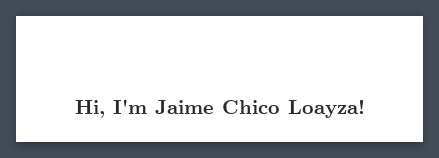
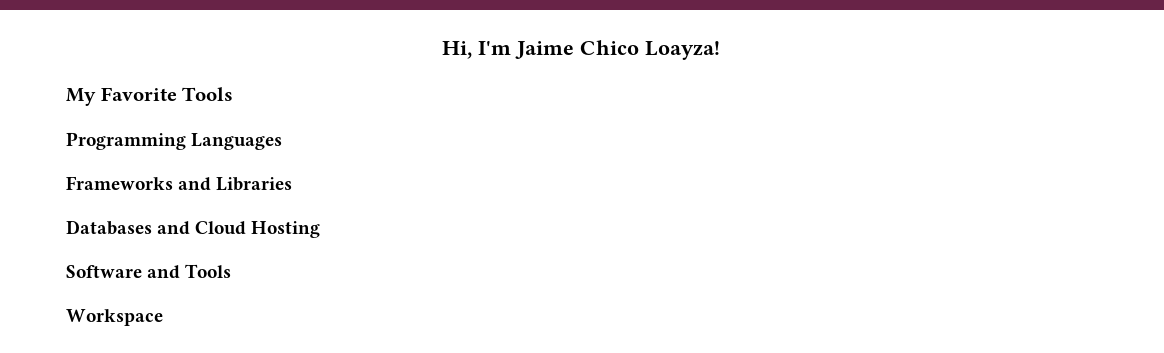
(365, 108) none -> [66,87,234,106] [66,132,283,150] [66,176,293,191] [66,220,321,238] [66,264,232,279] [66,309,163,326] // My Favorite Tools // Programming Languages // Frameworks and Libraries // Databases and Cloud Hosting // Software and Tools // Workspace

